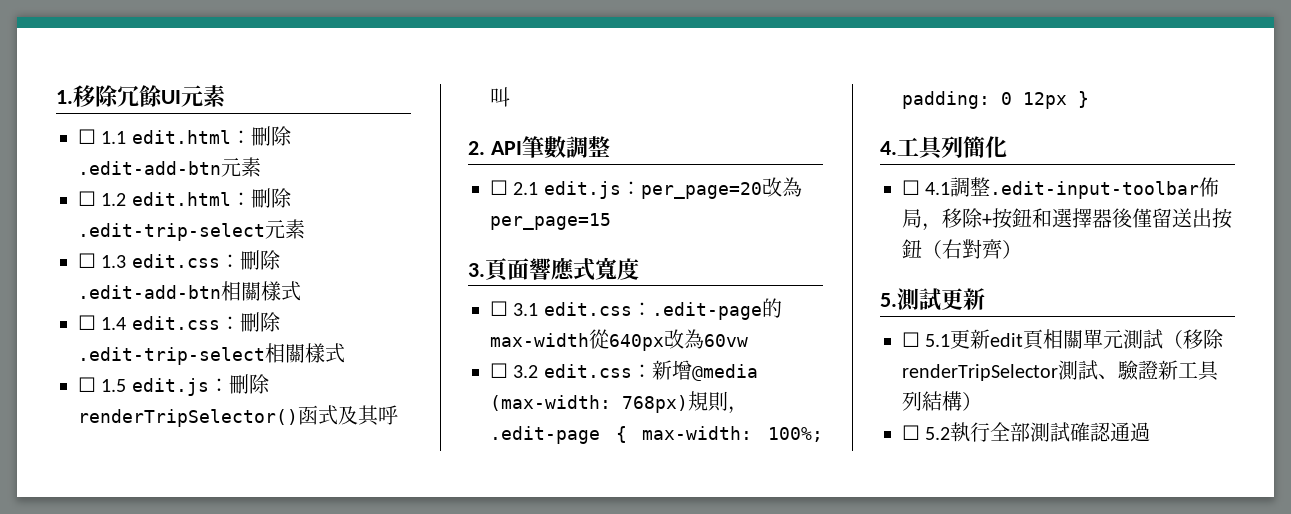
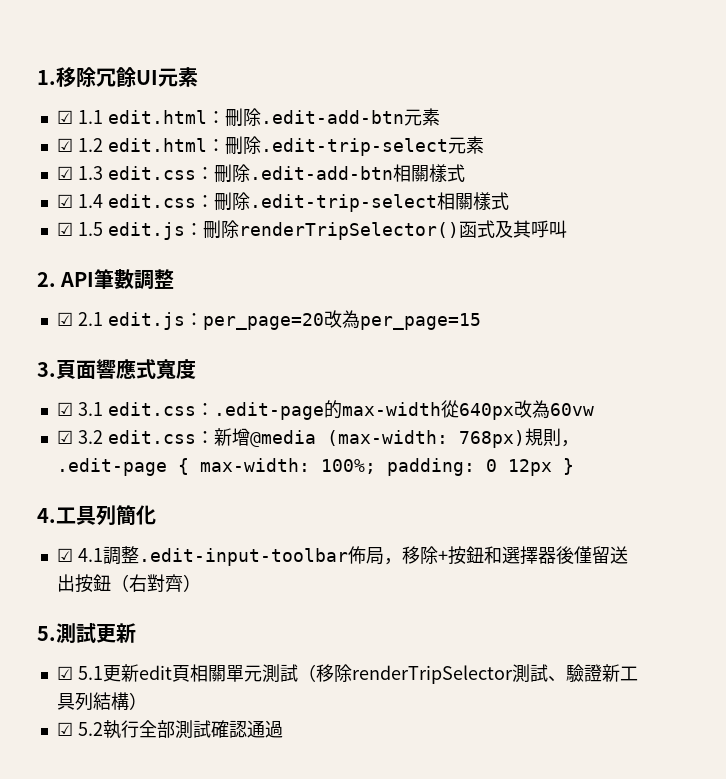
[78,129,96,144] ☐ -> [56,110,73,124] ☑
[78,191,96,206] ☐ -> [56,138,73,152] ☑
[78,253,96,268] ☐ -> [56,166,73,180] ☑
[78,315,96,330] ☐ -> [56,194,73,208] ☑
[78,377,96,392] ☐ -> [56,222,73,236] ☑
[490,180,508,195] ☐ -> [56,312,73,326] ☑
[490,301,508,316] ☐ -> [56,402,73,416] ☑
[490,363,508,378] ☐ -> [56,430,73,444] ☑
[902,180,920,195] ☐ -> [56,548,73,562] ☑
[902,332,920,347] ☐ -> [56,666,73,680] ☑
[902,425,920,440] ☐ -> [56,722,73,736] ☑

